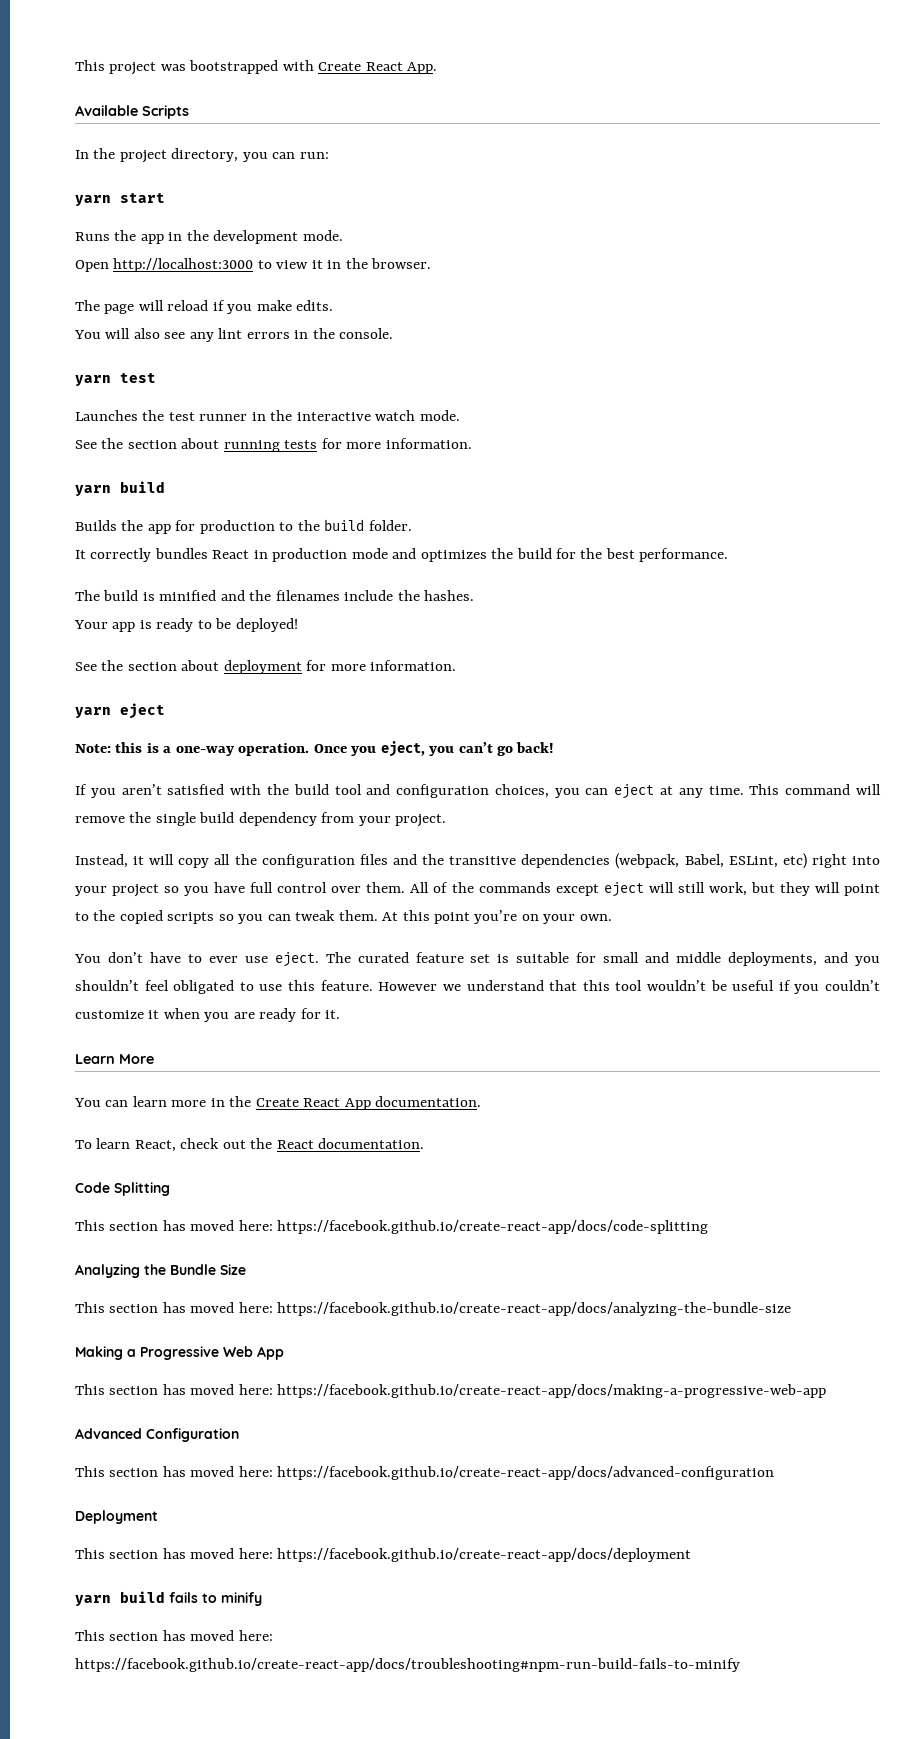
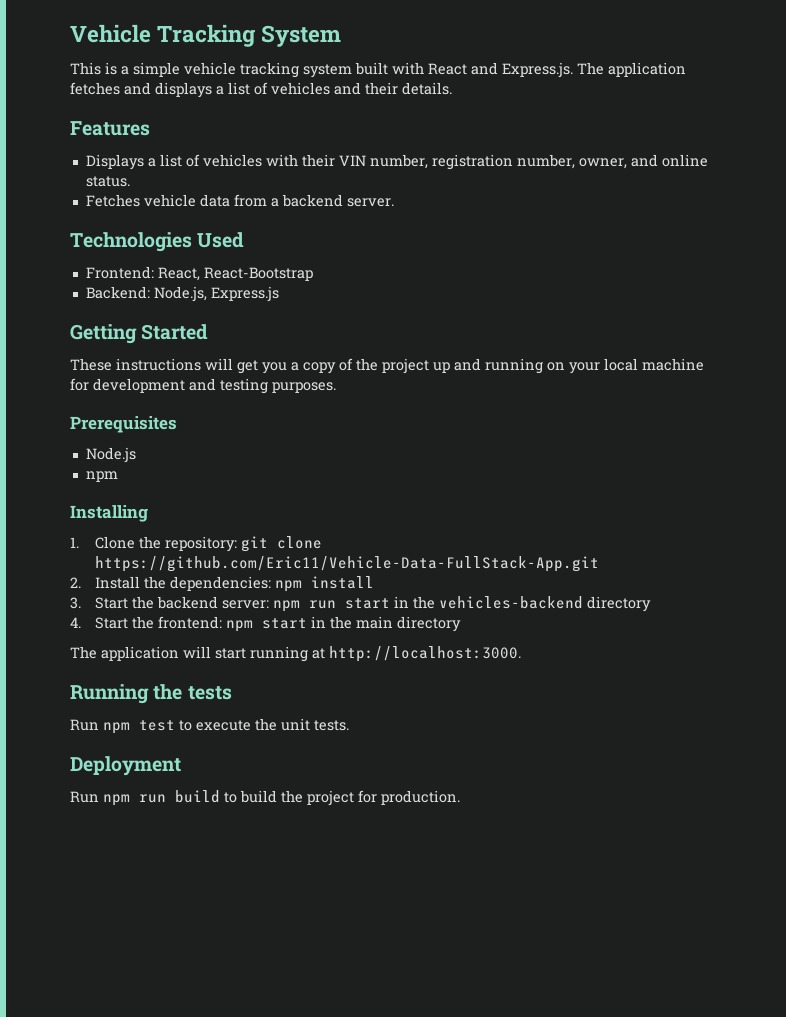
[75,60,438,75] [75,105,189,119] [75,148,329,163] [75,193,165,206] [75,230,343,244] [75,258,432,272] [75,300,334,314] [74,328,394,342] [75,373,156,386] [75,410,460,421] [75,438,472,452] [75,481,165,496] [75,519,412,534] [75,548,729,562] [75,590,475,601] [74,618,298,632] [75,660,457,674] [75,703,165,719] [75,741,555,757] [75,784,881,799] [75,812,447,827] [75,853,881,869] [75,882,880,897] [75,910,612,924] [74,952,880,967] [75,980,880,994] [75,1008,341,1022] [75,1054,154,1064] [74,1096,482,1110] [75,1138,425,1152] [75,1182,170,1196] [75,1220,709,1234] [75,1264,246,1278] [75,1302,792,1316] [75,1346,284,1360] [75,1384,827,1398] [75,1428,239,1442] [75,1466,775,1480] [75,1510,158,1524] [75,1548,692,1562] [75,1591,262,1606] [75,1630,273,1641] [75,1658,740,1672] This project was bootstrapped with Create React App. // Available Scripts // In the project directory, you can run: // yarn start // Runs the app in the development mode. // Open http://localhost:3000 to view it in the browser. // The page will reload if you make edits. // You will also see any lint errors in the console. // yarn test // Launches the test runner in the interactive watch mode. // See the section about running tests for more information. // yarn build // Builds the app for production to the build folder. // It correctly bundles React in production mode and optimizes the build for the best performance. // The build is minified and the filenames include the hashes. // Your app is ready to be deployed! // See the section about deployment for more information. // yarn eject // Note: this is a one-way operation. Once you eject, you can’t go back! // If you aren’t satisfied with the build tool and configuration choices, you can eject at any time. This command will remove the single build dependency from your project. // Instead, it will copy all the configuration files and the transitive dependencies (webpack, Babel, ESLint, etc) right into your project so you have full control over them. All of the commands except eject will still work, but they will point to the copied scripts so you can tweak them. At this point you’re on your own. // You don’t have to ever use eject. The curated feature set is suitable for small and middle deployments, and you shouldn’t feel obligated to use this feature. However we understand that this tool wouldn’t be useful if you couldn’t customize it when you are ready for it. // Learn More // You can learn more in the Create React App documentation. // To learn React, check out the React documentation. // Code Splitting // This section has moved here: https://facebook.github.io/create-react-app/docs/code-splitting // Analyzing the Bundle Size // This section has moved here: https://facebook.github.io/create-react-app/docs/analyzing-the-bundle-size // Making a Progressive Web App // This section has moved here: https://facebook.github.io/create-react-app/docs/making-a-progressive-web-app // Advanced Configuration // This section has moved here: https://facebook.github.io/create-react-app/docs/advanced-configuration // Deployment // This section has moved here: https://facebook.github.io/create-react-app/docs/deployment // yarn build fails to minify // This section has moved here: https://facebook.github.io/create-react-app/docs/troubleshooting#npm-run-build-fails-to-minify -> [70,24,342,47] [70,62,686,78] [70,82,452,98] [70,121,150,136] [85,154,708,170] [85,176,130,187] [85,194,394,207] [70,232,245,252] [85,266,313,281] [85,286,279,302] [70,324,209,344] [70,358,704,374] [70,378,336,394] [70,416,177,433] [85,447,136,463] [85,471,118,482] [70,505,148,522] [70,536,323,552] [95,556,600,572] [70,576,375,592] [70,596,652,612] [70,616,462,632] [70,646,521,662] [70,684,232,704] [70,718,349,734] [70,756,181,776] [70,790,460,806] Vehicle Tracking System // This is a simple vehicle tracking system built with React and Express.js. The application fetches and displays a list of vehicles and their details. // Features // Displays a list of vehicles with their VIN number, registration number, owner, and online status. // Fetches vehicle data from a backend server. // Technologies Used // Frontend: React, React-Bootstrap // Backend: Node.js, Express.js // Getting Started // These instructions will get you a copy of the project up and running on your local machine for development and testing purposes. // Prerequisites // Node.js // npm // Installing // 1. Clone the repository: git clone https://github.com/Eric11/Vehicle-Data-FullStack-App.git // 2. Install the dependencies: npm install // 3. Start the backend server: npm run start in the vehicles-backend directory // 4. Start the frontend: npm start in the main directory // The application will start running at http://localhost:3000. // Running the tests // Run npm test to execute the unit tests. // Deployment // Run npm run build to build the project for production.

